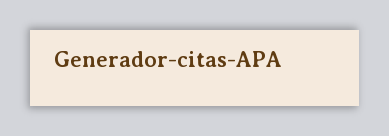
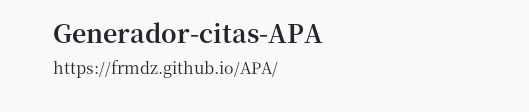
(282, 59) none -> [53,60,278,78] // https://frmdz.github.io/APA/

